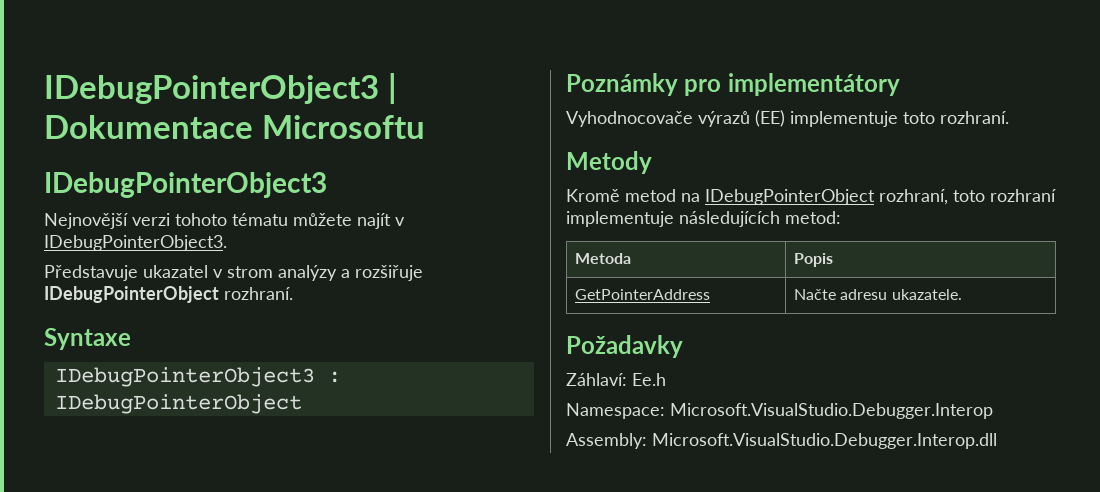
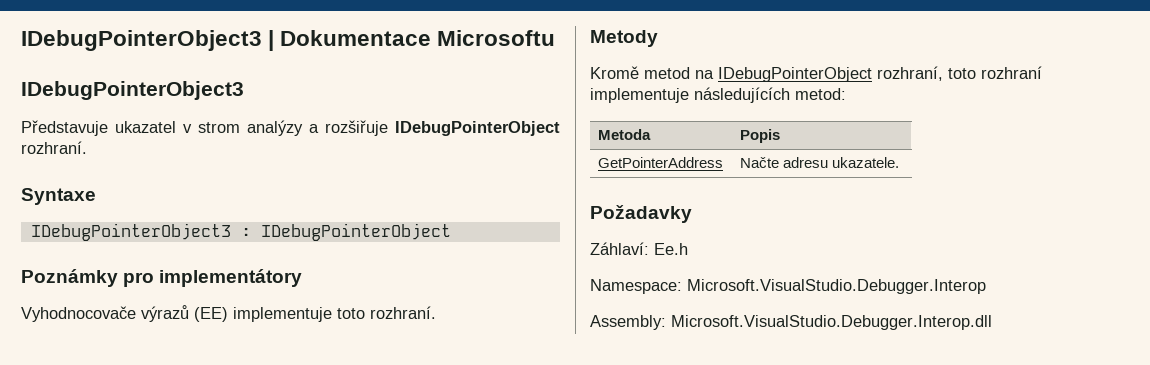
[44,213,405,229] [44,235,227,251] // Nejnovější verzi tohoto tématu můžete najít v IDebugPointerObject3. -> (244, 90) none

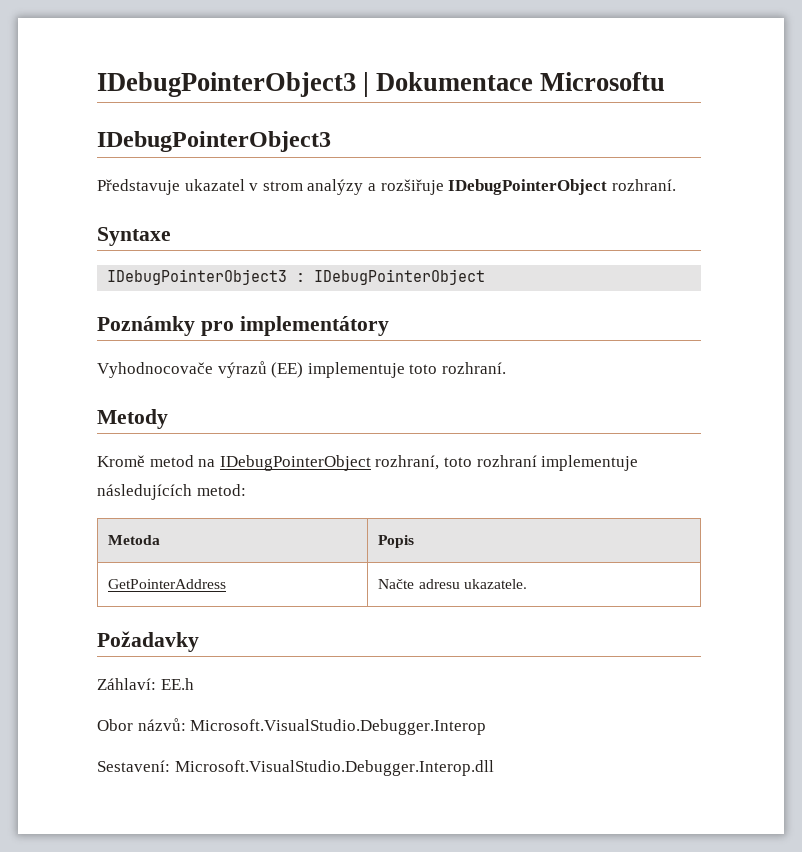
[654,243,688,255] [590,279,682,294] Ee.h // Namespace: -> [160,678,194,690] [97,718,186,731] EE.h // Obor názvů:
[590,315,666,330] Assembly: -> [97,760,170,772] Sestavení:

